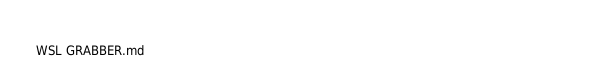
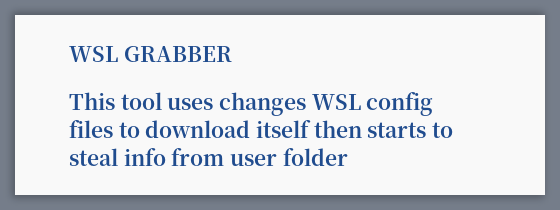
[36,45,144,56] WSL GRABBER.md -> [69,46,232,62] [69,92,434,116] [69,120,454,138] [69,148,348,166] WSL GRABBER // This tool uses changes WSL config files to download itself then starts to steal info from user folder

